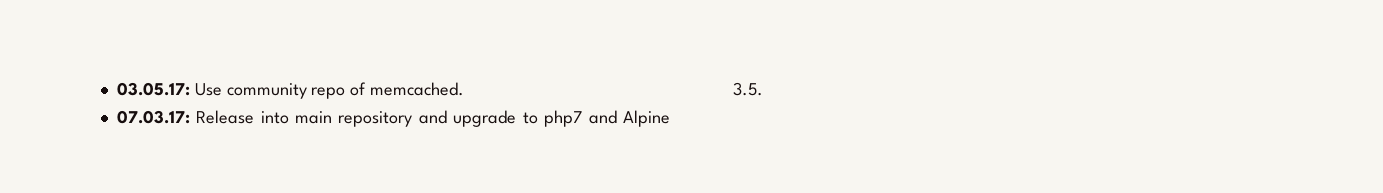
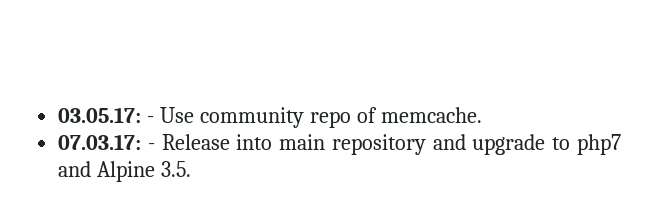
(190, 89) none -> [147,116,155,123] -
[370,82,465,96] memcached. -> [380,107,482,123] memcache.
(190, 117) none -> [147,143,155,150] -

